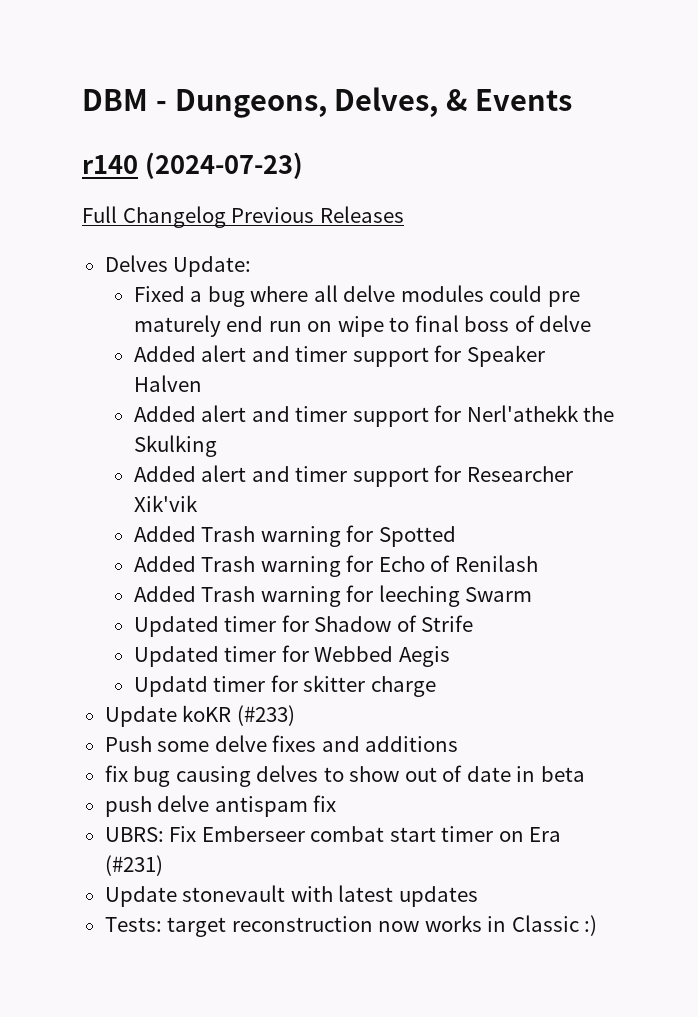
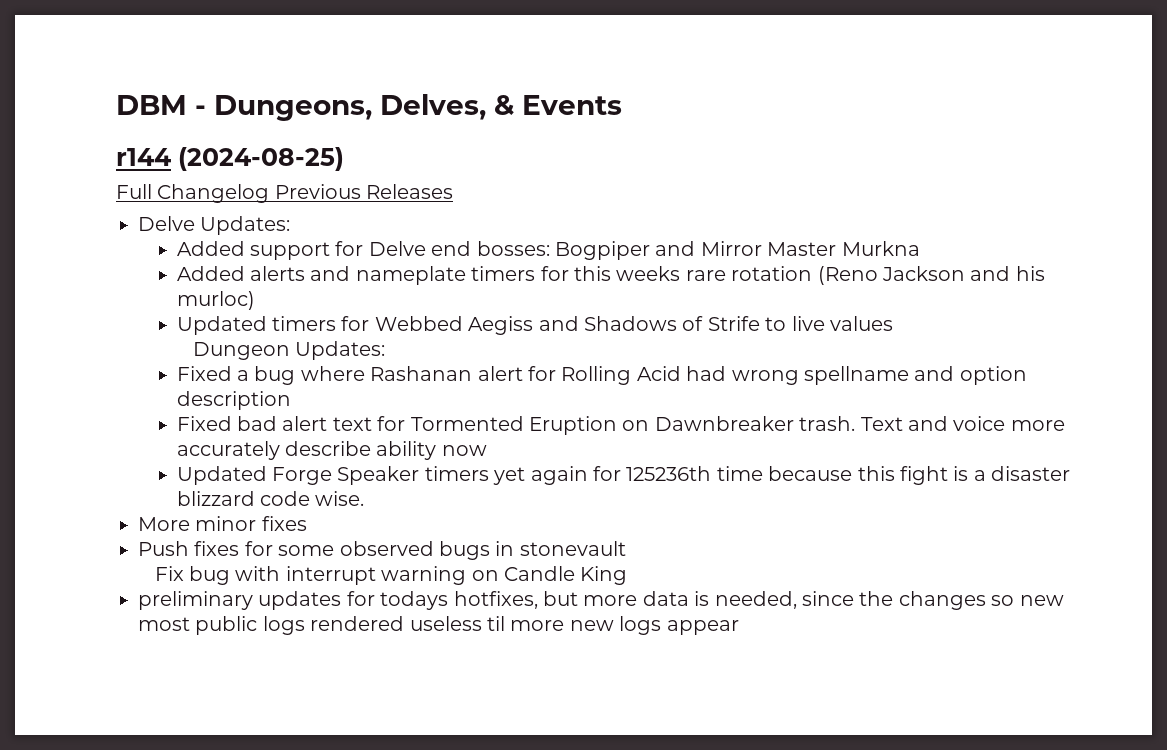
[82,152,303,179] r140 (2024-07-23) -> [116,147,344,171] r144 (2024-08-25)
[104,255,252,277] [133,285,580,307] [133,315,592,337] [133,345,545,367] [133,375,202,392] [133,405,615,427] [133,435,217,457] [133,465,573,487] [133,495,198,512] [133,525,456,547] [133,555,538,577] [133,585,533,607] [133,615,474,637] [133,645,450,667] [133,675,436,697] [104,705,295,727] [104,735,459,752] [104,765,585,787] [104,795,337,817] [104,826,562,842] [104,855,163,876] [104,885,478,907] [104,915,598,937] Delves Update: // Fixed a bug where all delve modules could pre maturely end run on wipe to final boss of delve // Added alert and timer support for Speaker Halven // Added alert and timer support for Nerl'athekk the Skulking // Added alert and timer support for Researcher Xik'vik // Added Trash warning for Spotted // Added Trash warning for Echo of Renilash // Added Trash warning for leeching Swarm // Updated timer for Shadow of Strife // Updated timer for Webbed Aegis // Updatd timer for skitter charge // Update koKR (#233) // Push some delve fixes and additions // fix bug causing delves to show out of date in beta // push delve antispam fix // UBRS: Fix Emberseer combat start timer on Era (#231) // Update stonevault with latest updates // Tests: target reconstruction now works in Classic :) -> [138,216,291,235] [176,241,920,260] [176,266,1045,285] [176,291,255,310] [176,316,893,335] [193,341,386,360] [176,366,1027,385] [176,391,291,410] [176,416,1065,435] [176,441,487,460] [176,466,1071,485] [176,491,365,506] [138,516,307,531] [138,541,626,560] [154,566,628,585] [138,591,1064,610] [138,616,739,635] Delve Updates: // Added support for Delve end bosses: Bogpiper and Mirror Master Murkna // Added alerts and nameplate timers for this weeks rare rotation (Reno Jackson and his murloc) // Updated timers for Webbed Aegiss and Shadows of Strife to live values // Dungeon Updates: // Fixed a bug where Rashanan alert for Rolling Acid had wrong spellname and option description // Fixed bad alert text for Tormented Eruption on Dawnbreaker trash. Text and voice more accurately describe ability now // Updated Forge Speaker timers yet again for 125236th time because this fight is a disaster blizzard code wise. // More minor fixes // Push fixes for some observed bugs in stonevault // Fix bug with interrupt warning on Candle King // preliminary updates for todays hotfixes, but more data is needed, since the changes so new most public logs rendered useless til more new logs appear

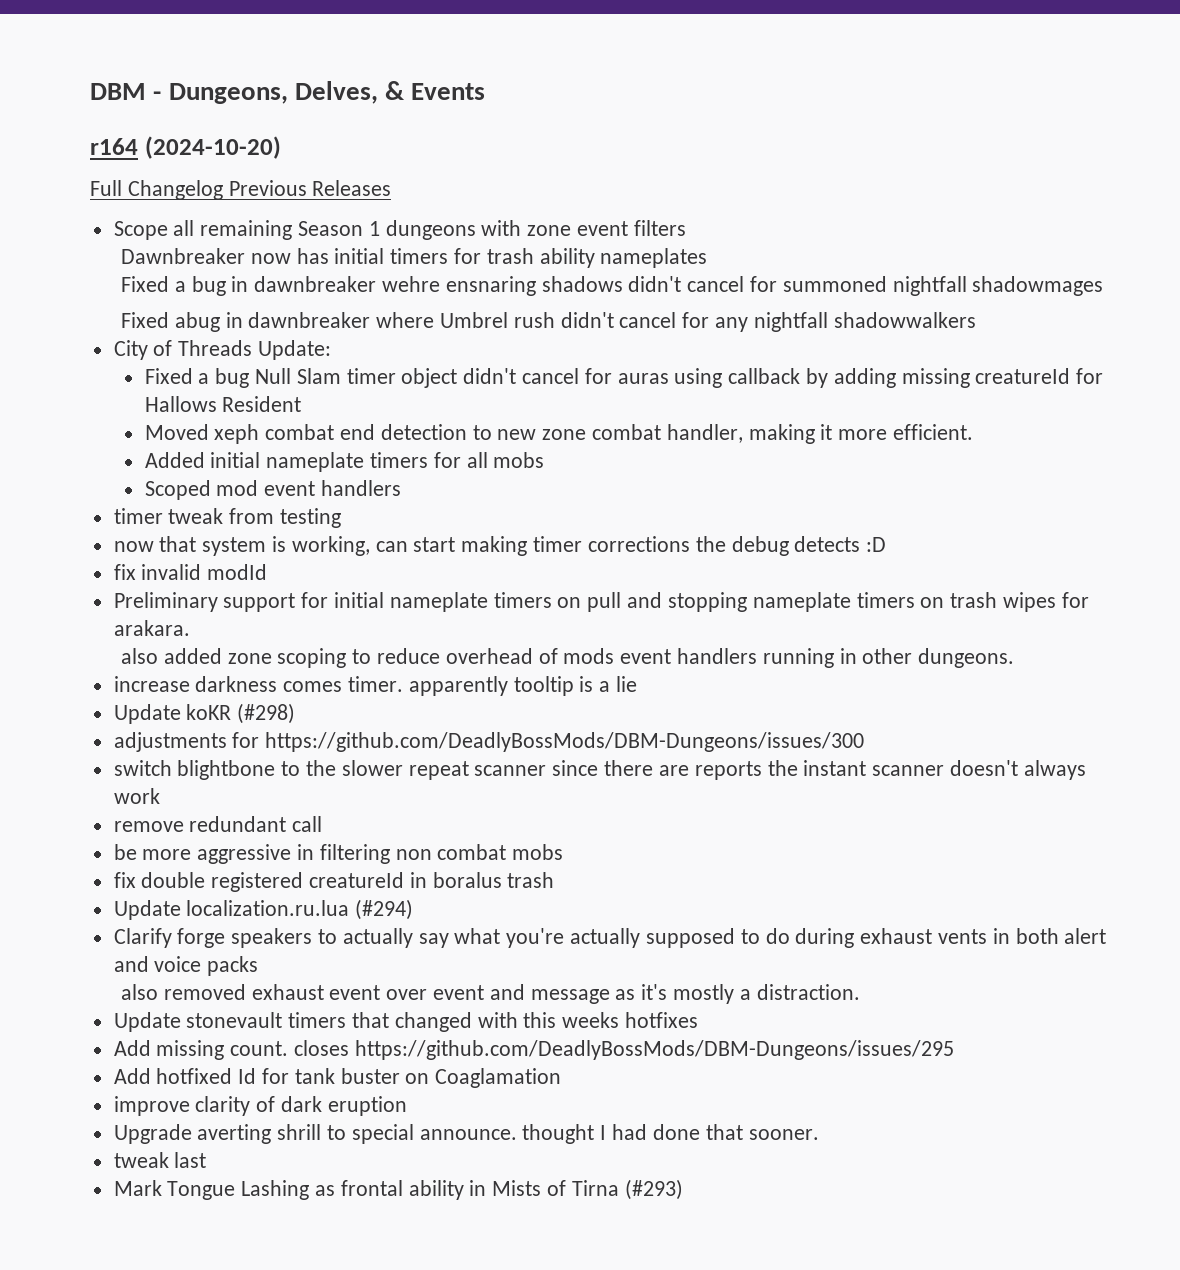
[116,147,344,171] r144 (2024-08-25) -> [90,136,281,159] r164 (2024-10-20)
[138,216,291,235] [176,241,920,260] [176,266,1045,285] [176,291,255,310] [176,316,893,335] [193,341,386,360] [176,366,1027,385] [176,391,291,410] [176,416,1065,435] [176,441,487,460] [176,466,1071,485] [176,491,365,506] [138,516,307,531] [138,541,626,560] [154,566,628,585] [138,591,1064,610] [138,616,739,635] Delve Updates: // Added support for Delve end bosses: Bogpiper and Mirror Master Murkna // Added alerts and nameplate timers for this weeks rare rotation (Reno Jackson and his murloc) // Updated timers for Webbed Aegiss and Shadows of Strife to live values // Dungeon Updates: // Fixed a bug where Rashanan alert for Rolling Acid had wrong spellname and option description // Fixed bad alert text for Tormented Eruption on Dawnbreaker trash. Text and voice more accurately describe ability now // Updated Forge Speaker timers yet again for 125236th time because this fight is a disaster blizzard code wise. // More minor fixes // Push fixes for some observed bugs in stonevault // Fix bug with interrupt warning on Candle King // preliminary updates for todays hotfixes, but more data is needed, since the changes so new most public logs rendered useless til more new logs appear -> [113,220,686,240] [120,248,708,268] [120,276,1104,296] [120,312,976,332] [113,340,332,360] [144,368,1104,388] [144,396,302,412] [144,424,974,444] [144,452,545,472] [144,480,401,500] [113,508,342,528] [113,536,887,556] [113,564,268,580] [113,592,1089,612] [113,620,190,636] [120,648,1015,668] [113,676,638,696] [113,703,296,724] [113,732,865,752] [113,760,1086,780] [113,788,160,804] [113,816,323,832] [113,844,564,864] [113,872,555,892] [113,899,414,920] [113,928,1107,948] [113,956,259,976] [120,984,860,1004] [113,1012,699,1032] [113,1040,954,1060] [113,1068,562,1088] [113,1096,407,1116] [113,1124,819,1144] [113,1152,207,1168] [113,1179,683,1200] Scope all remaining Season 1 dungeons with zone event filters // Dawnbreaker now has initial timers for trash ability nameplates // Fixed a bug in dawnbreaker wehre ensnaring shadows didn't cancel for summoned nightfall shadowmages // Fixed abug in dawnbreaker where Umbrel rush didn't cancel for any nightfall shadowwalkers // City of Threads Update: // Fixed a bug Null Slam timer object didn't cancel for auras using callback by adding missing creatureId for Hallows Resident // Moved xeph combat end detection to new zone combat handler, making it more efficient. // Added initial nameplate timers for all mobs // Scoped mod event handlers // timer tweak from testing // now that system is working, can start making timer corrections the debug detects :D // fix invalid modId // Preliminary support for initial nameplate timers on pull and stopping nameplate timers on trash wipes for arakara. // also added zone scoping to reduce overhead of mods event handlers running in other dungeons. // increase darkness comes timer. apparently tooltip is a lie // Update koKR (#298) // adjustments for https://github.com/DeadlyBossMods/DBM-Dungeons/issues/300 // switch blightbone to the slower repeat scanner since there are reports the instant scanner doesn't always work // remove redundant call // be more aggressive in filtering non combat mobs // fix double registered creatureId in boralus trash // Update localization.ru.lua (#294) // Clarify forge speakers to actually say what you're actually supposed to do during exhaust vents in both alert and voice packs // also removed exhaust event over event and message as it's mostly a distraction. // Update stonevault timers that changed with this weeks hotfixes // Add missing count. closes https://github.com/DeadlyBossMods/DBM-Dungeons/issues/295 // Add hotfixed Id for tank buster on Coaglamation // improve clarity of dark eruption // Upgrade averting shrill to special announce. thought I had done that sooner. // tweak last // Mark Tongue Lashing as frontal ability in Mists of Tirna (#293)

